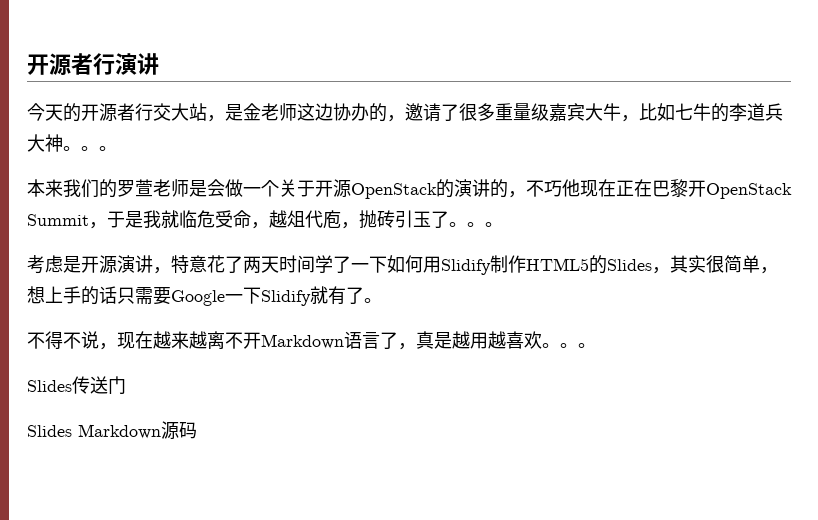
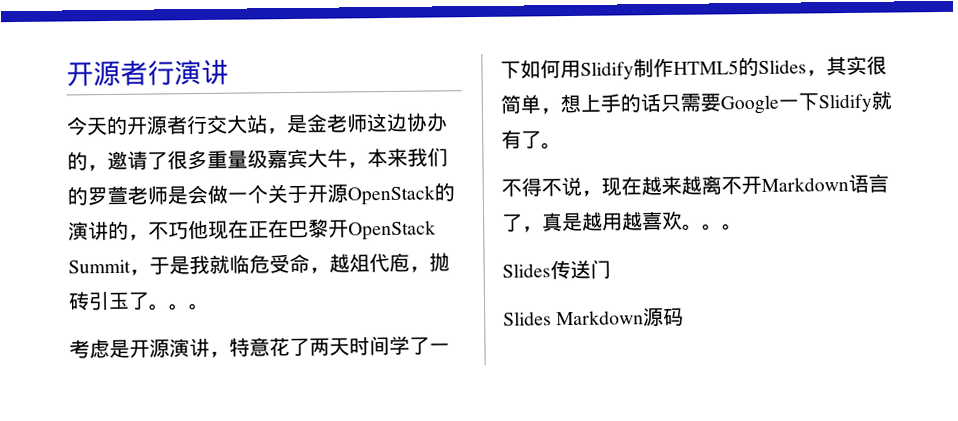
[639,103,783,122] [27,134,117,152] 比如七牛的李道兵大神。。。 // -> (368, 165) none

